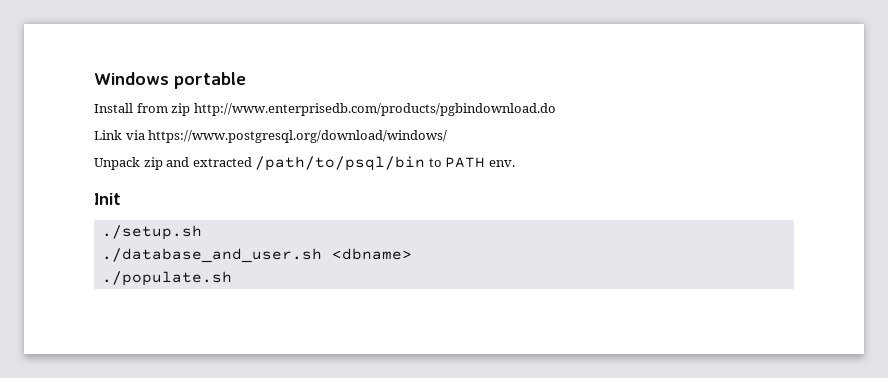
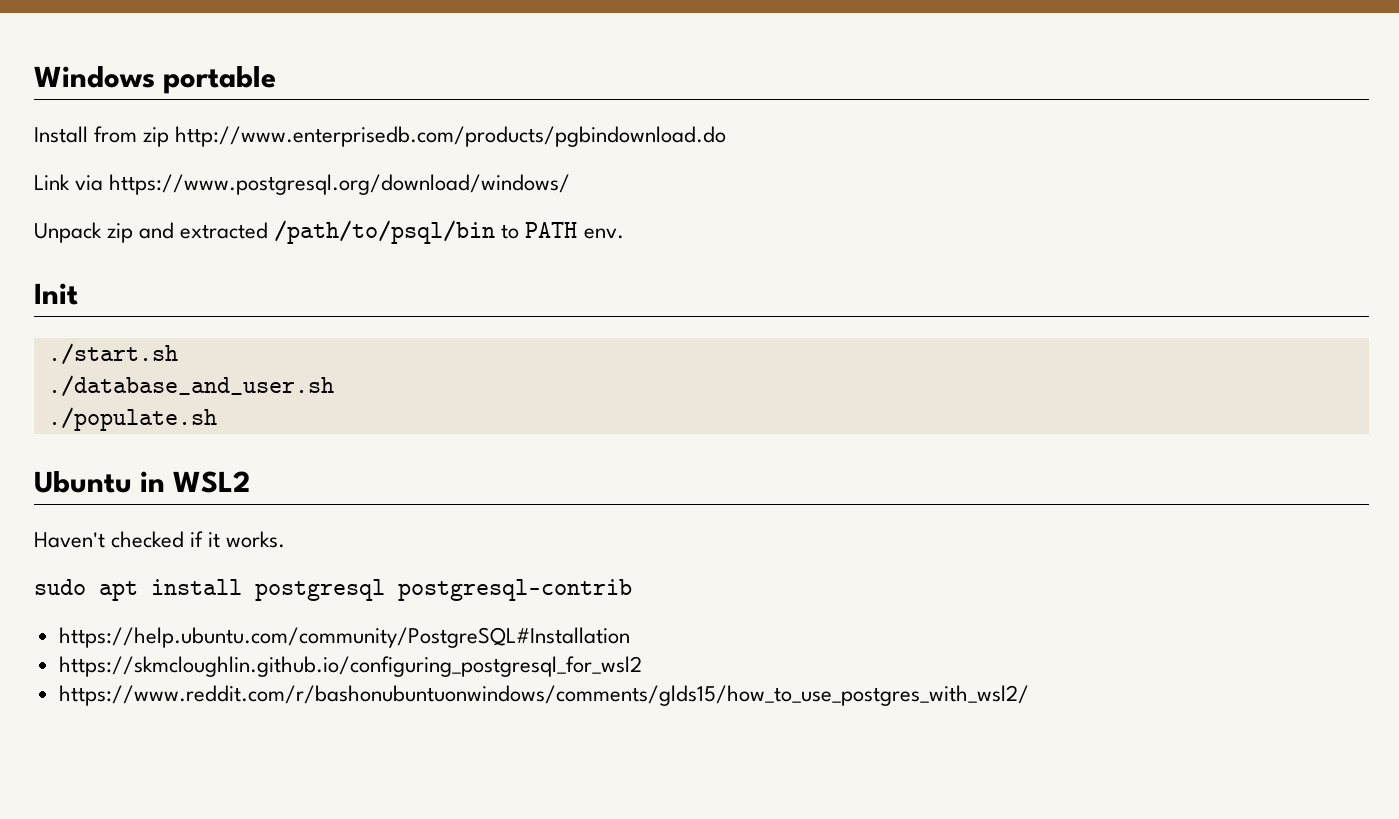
[101,225,202,240] ./setup.sh -> [47,343,178,365] ./start.sh
[331,248,412,260] <dbname> -> (334, 386) none
(232, 278) none -> [34,471,251,493] [34,531,286,548] [34,579,632,601] [58,627,630,648] [58,656,642,677] [58,685,1029,706] // Ubuntu in WSL2 // Haven't checked if it works. // sudo apt install postgresql postgresql-contrib // https://help.ubuntu.com/community/PostgreSQL#Installation // https://skmcloughlin.github.io/configuring_postgresql_for_wsl2 // https://www.reddit.com/r/bashonubuntuonwindows/comments/glds15/how_to_use_postgres_with_wsl2/

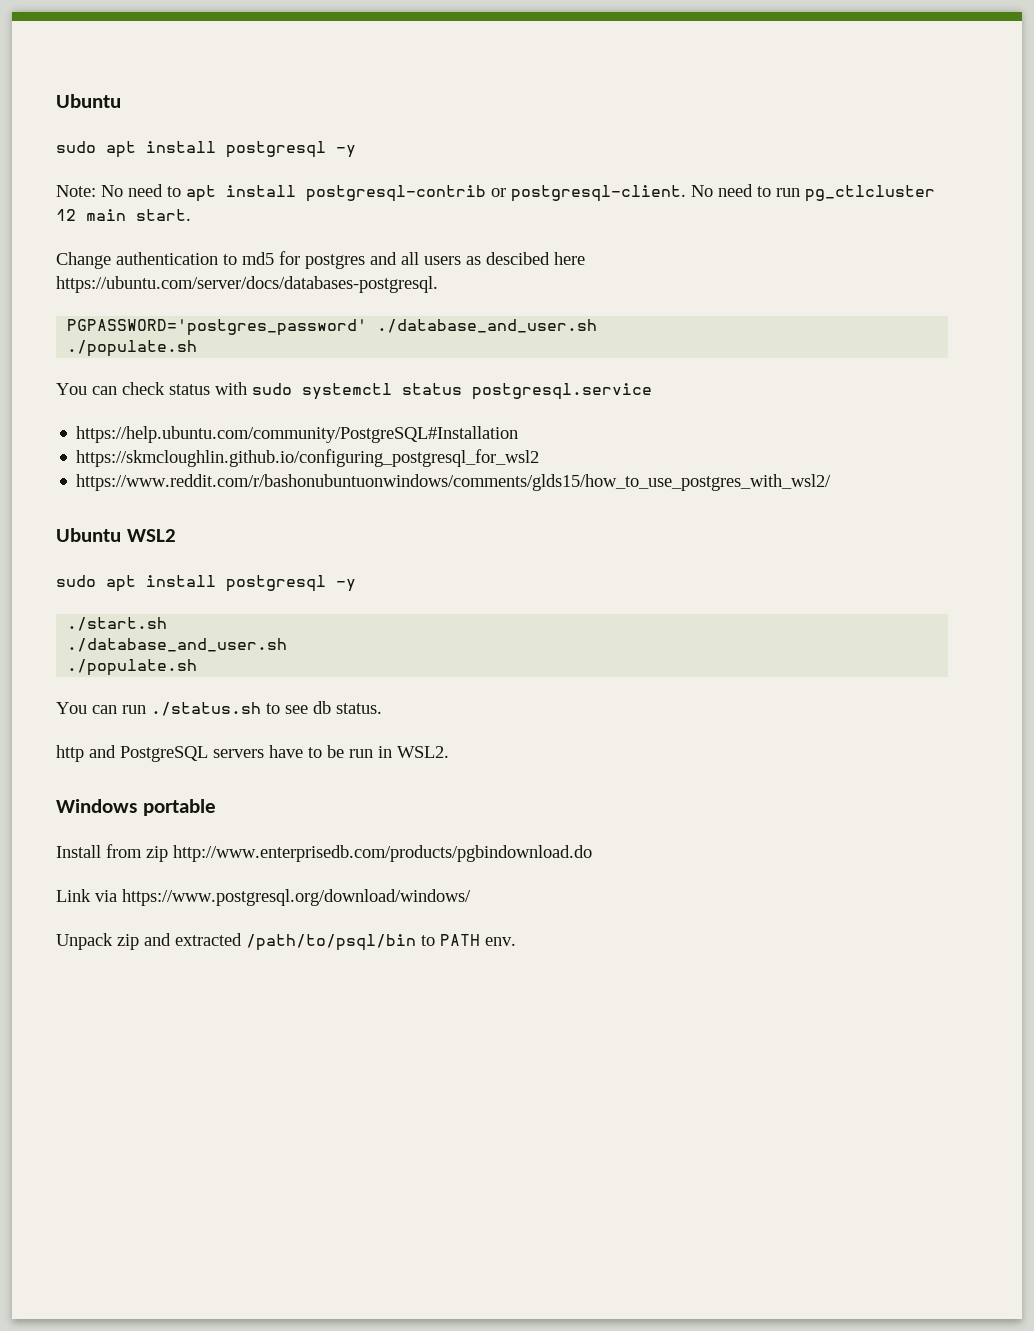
(34, 77) none -> [56,94,121,108] [56,141,356,158] [56,184,935,202] [56,209,191,221] [56,251,585,269] [56,276,438,293] [67,319,598,336] [67,340,198,357] [56,382,652,400] [76,426,519,443] [76,449,540,467] [76,474,832,491] [56,528,176,542] [56,575,356,592] [67,617,168,631] [67,638,288,652] [67,659,198,676] [56,701,382,716] [56,745,449,762] Ubuntu // sudo apt install postgresql -y // Note: No need to apt install postgresql-contrib or postgresql-client. No need to run pg_ctlcluster 12 main start. // Change authentication to md5 for postgres and all users as descibed here https://ubuntu.com/server/docs/databases-postgresql. // PGPASSWORD='postgres_password' ./database_and_user.sh // ./populate.sh // You can check status with sudo systemctl status postgresql.service // https://help.ubuntu.com/community/PostgreSQL#Installation // https://skmcloughlin.github.io/configuring_postgresql_for_wsl2 // https://www.reddit.com/r/bashonubuntuonwindows/comments/glds15/how_to_use_postgres_with_wsl2/ // Ubuntu WSL2 // sudo apt install postgresql -y // ./start.sh // ./database_and_user.sh // ./populate.sh // You can run ./status.sh to see db status. // http and PostgreSQL servers have to be run in WSL2. //
[34,283,78,305] [47,343,178,365] [47,375,334,397] [47,407,217,431] [34,471,251,493] [34,531,286,548] [34,579,632,601] [58,627,630,648] [58,656,642,677] [58,685,1029,706] // Init // ./start.sh // ./database_and_user.sh // ./populate.sh // Ubuntu in WSL2 // Haven't checked if it works. // sudo apt install postgresql postgresql-contrib // https://help.ubuntu.com/community/PostgreSQL#Installation // https://skmcloughlin.github.io/configuring_postgresql_for_wsl2 // https://www.reddit.com/r/bashonubuntuonwindows/comments/glds15/how_to_use_postgres_with_wsl2/ -> (516, 941) none

